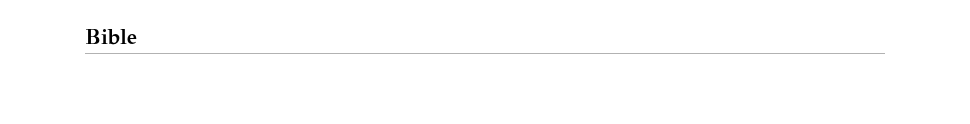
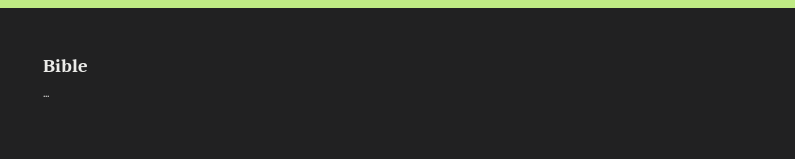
(137, 37) none -> [43,95,49,97] // ...

